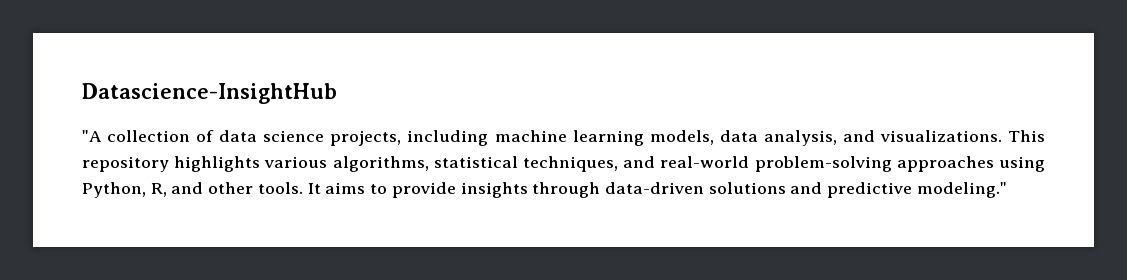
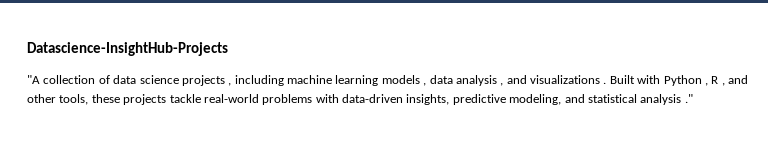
[82,83,337,104] Datascience-InsightHub -> [27,42,228,56] Datascience-InsightHub-Projects
[330,130,402,146] projects, -> [181,75,232,86] projects ,
[649,130,1045,146] [82,156,1046,172] [82,182,1007,198] models, data analysis, and visualizations. This repository highlights various algorithms, statistical techniques, and real-world problem-solving approaches using Python, R, and other tools. It aims to provide insights through data-driven solutions and predictive modeling." -> [381,75,748,86] [27,94,693,105] models , data analysis , and visualizations . Built with Python , R , and other tools, these projects tackle real-world problems with data-driven insights, predictive modeling, and statistical analysis ."

